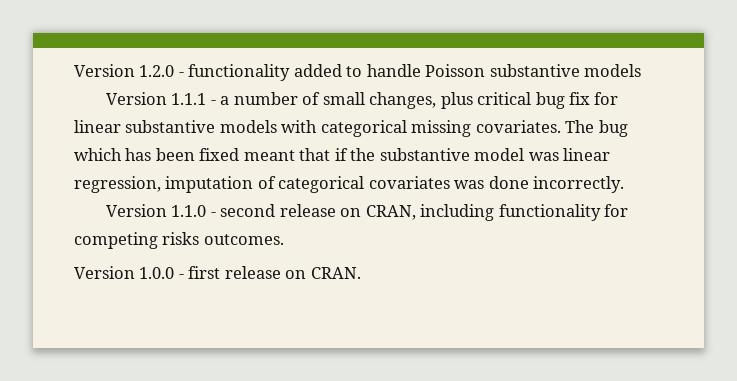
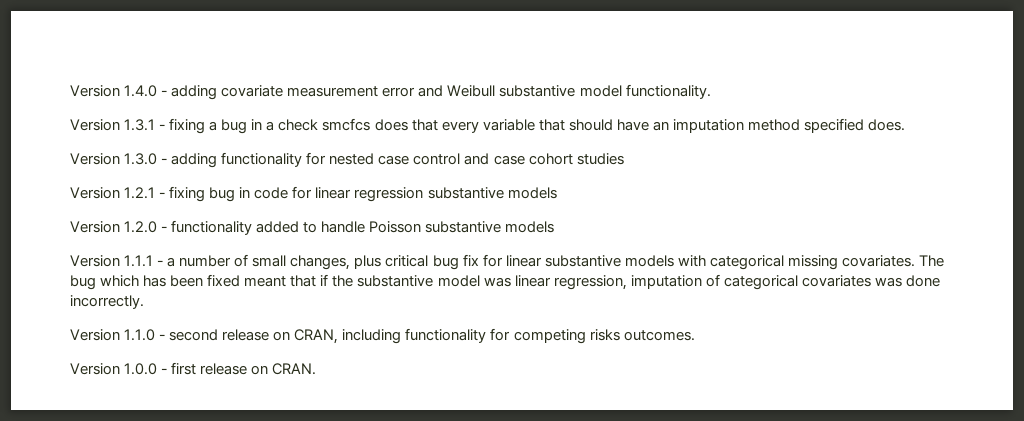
[74,64,135,77] Version -> [70,84,711,100] [70,118,906,134] [70,152,624,168] [70,186,557,202] [70,221,120,233] Version 1.4.0 - adding covariate measurement error and Weibull substantive model functionality. // Version 1.3.1 - fixing a bug in a check smcfcs does that every variable that should have an imputation method specified does. // Version 1.3.0 - adding functionality for nested case control and case cohort studies // Version 1.2.1 - fixing bug in code for linear regression substantive models // Version

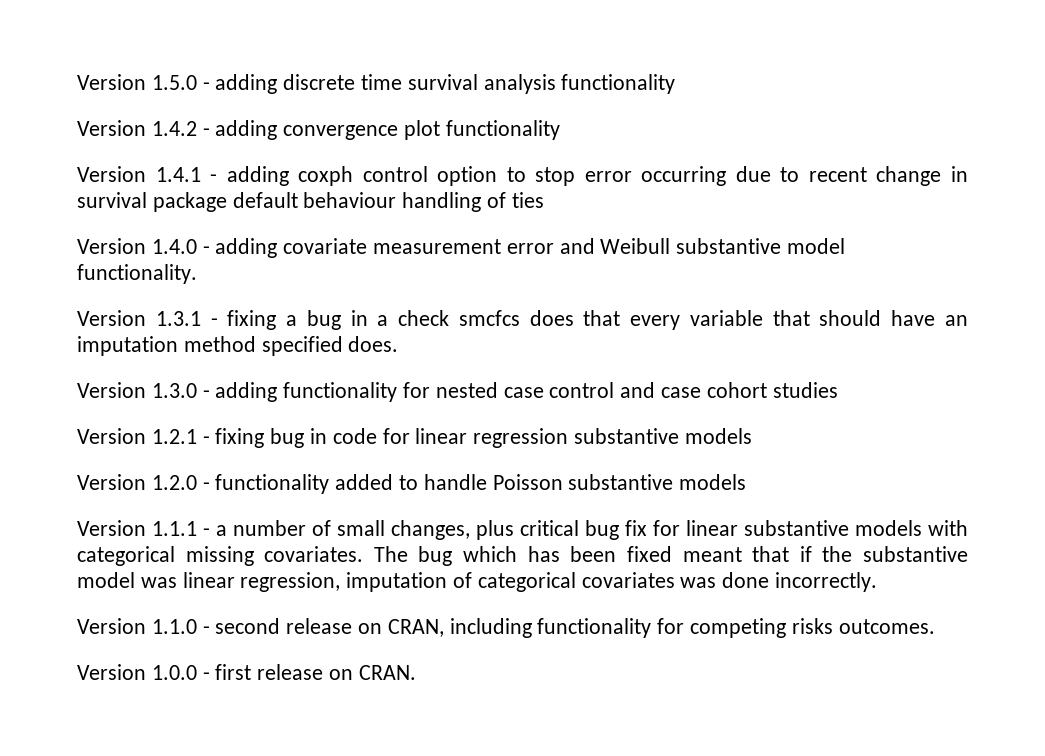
[70,85,120,97] Version -> [77,74,676,94] [77,120,560,140] [77,166,968,186] [77,192,544,212] [77,238,146,254] Version 1.5.0 - adding discrete time survival analysis functionality // Version 1.4.2 - adding convergence plot functionality // Version 1.4.1 - adding coxph control option to stop error occurring due to recent change in survival package default behaviour handling of ties // Version

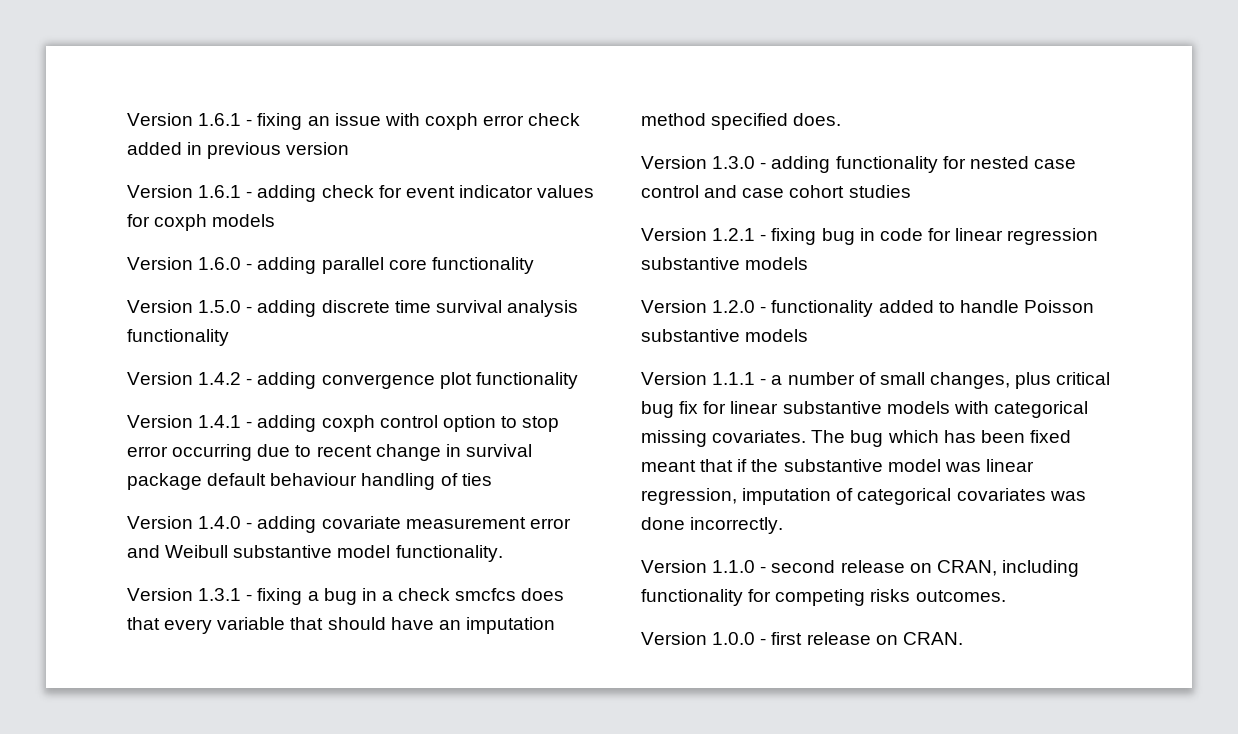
[77,74,146,90] Version -> [127,113,581,130] [127,142,350,159] [127,185,595,202] [127,214,276,231] [127,257,534,274] [127,300,193,313] Version 1.6.1 - fixing an issue with coxph error check added in previous version // Version 1.6.1 - adding check for event indicator values for coxph models // Version 1.6.0 - adding parallel core functionality // Version

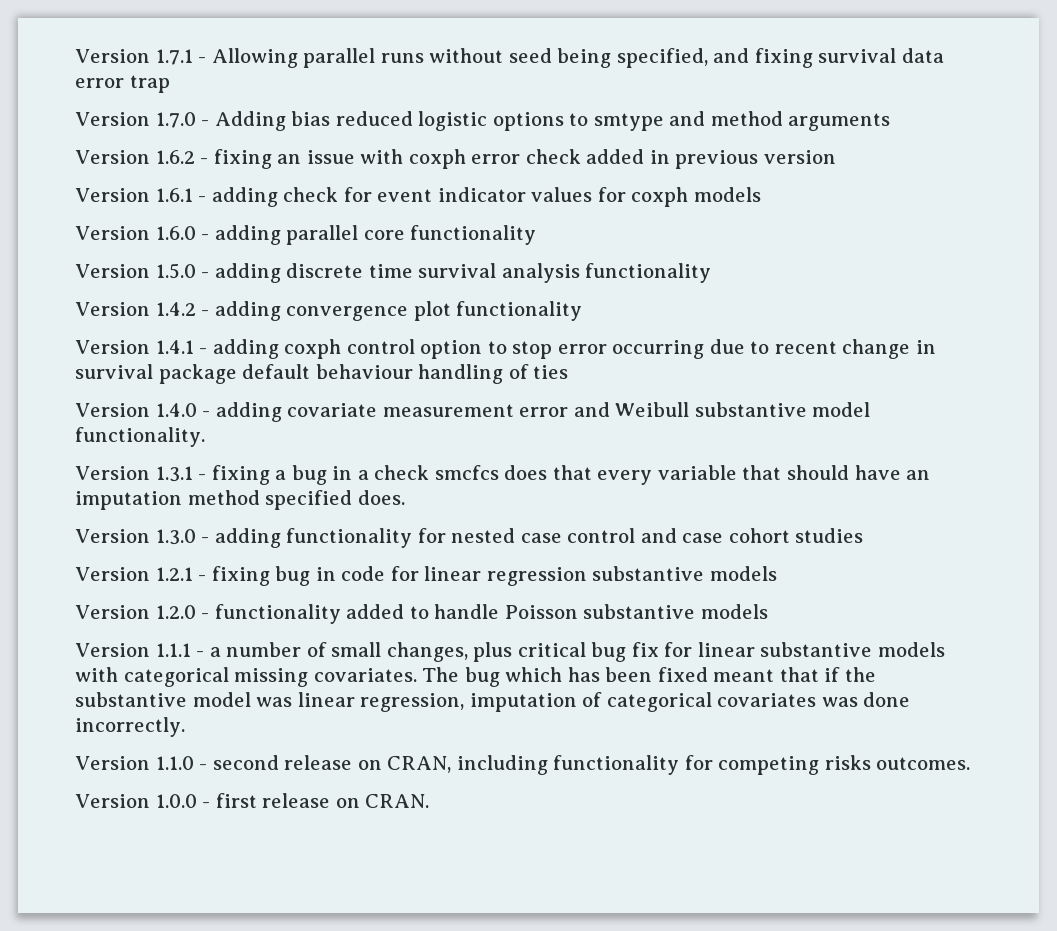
[127,113,242,126] Version 1.6.1 -> [75,48,944,68] [75,75,170,93] [75,111,891,131] [75,150,195,164] Version 1.7.1 - Allowing parallel runs without seed being specified, and fixing survival data error trap // Version 1.7.0 - Adding bias reduced logistic options to smtype and method arguments // Version 1.6.2

